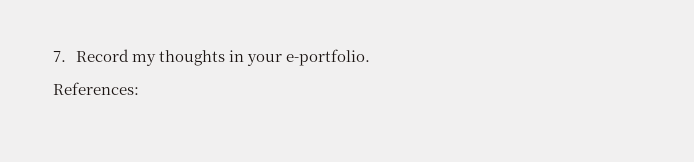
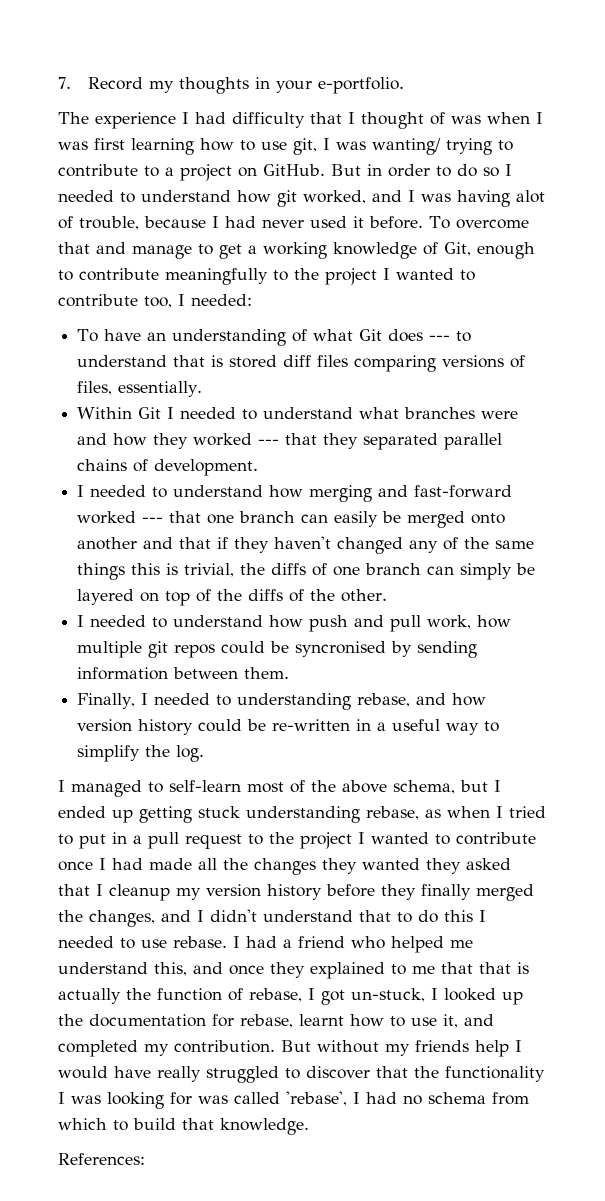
(370, 57) none -> [58,112,543,129] [58,138,513,155] [58,164,512,181] [58,190,545,207] [58,216,529,230] [58,242,535,259] [58,268,475,285] [58,294,252,308] [77,329,472,346] [77,355,526,372] [77,381,203,397] [77,407,519,420] [77,433,503,450] [77,459,259,476] [77,485,513,502] [77,511,506,528] [77,536,535,554] [77,563,536,580] [77,589,388,606] [77,615,512,632] [77,641,478,658] [77,667,290,680] [77,693,487,710] [77,719,500,735] [77,745,205,762] [58,780,501,797] [58,806,546,823] [58,832,536,849] [58,858,511,875] [58,884,534,901] [58,909,486,927] [58,936,473,953] [58,962,529,979] [58,988,523,1005] [58,1014,494,1028] [58,1040,522,1057] [58,1066,545,1083] [58,1091,529,1109] [58,1118,309,1135] // The experience I had difficulty that I thought of was when I was first learning how to use git, I was wanting/ trying to contribute to a project on GitHub. But in order to do so I needed to understand how git worked, and I was having alot of trouble, because I had never used it before. To overcome that and manage to get a working knowledge of Git, enough to contribute meaningfully to the project I wanted to contribute too, I needed: // To have an understanding of what Git does --- to understand that is stored diff files comparing versions of files, essentially. // Within Git I needed to understand what branches were and how they worked --- that they separated parallel chains of development. // I needed to understand how merging and fast-forward worked --- that one branch can easily be merged onto another and that if they haven't changed any of the same things this is trivial, the diffs of one branch can simply be layered on top of the diffs of the other. // I needed to understand how push and pull work, how multiple git repos could be syncronised by sending information between them. // Finally, I needed to understanding rebase, and how version history could be re-written in a useful way to simplify the log. // I managed to self-learn most of the above schema, but I ended up getting stuck understanding rebase, as when I tried to put in a pull request to the project I wanted to contribute once I had made all the changes they wanted they asked that I cleanup my version history before they finally merged the changes, and I didn't understand that to do this I needed to use rebase. I had a friend who helped me understand this, and once they explained to me that that is actually the function of rebase, I got un-stuck, I looked up the documentation for rebase, learnt how to use it, and completed my contribution. But without my friends help I would have really struggled to discover that the functionality I was looking for was called 'rebase', I had no schema from which to build that knowledge.

